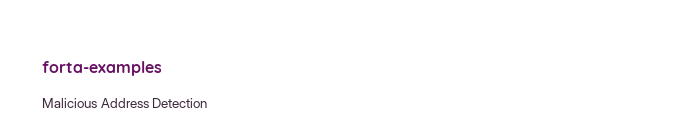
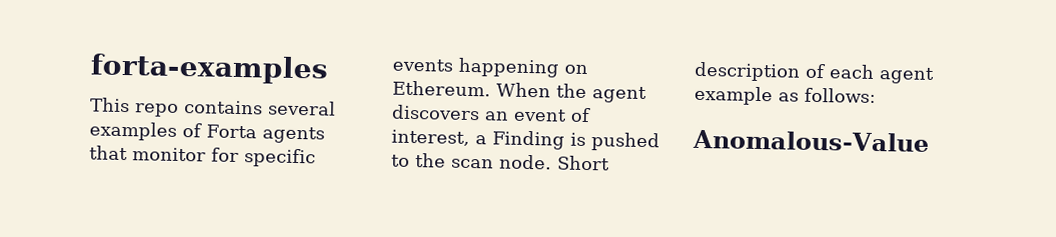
[42,98,208,108] Malicious Address Detection -> [90,97,336,117] [89,121,325,144] [89,145,316,168] [392,57,588,78] [392,80,647,104] [391,104,591,123] [391,129,660,152] [391,153,610,171] [694,61,934,85] [694,85,876,106] [692,129,929,152] This repo contains several examples of Forta agents that monitor for specific events happening on Ethereum. When the agent discovers an event of interest, a Finding is pushed to the scan node. Short description of each agent example as follows: // Anomalous-Value

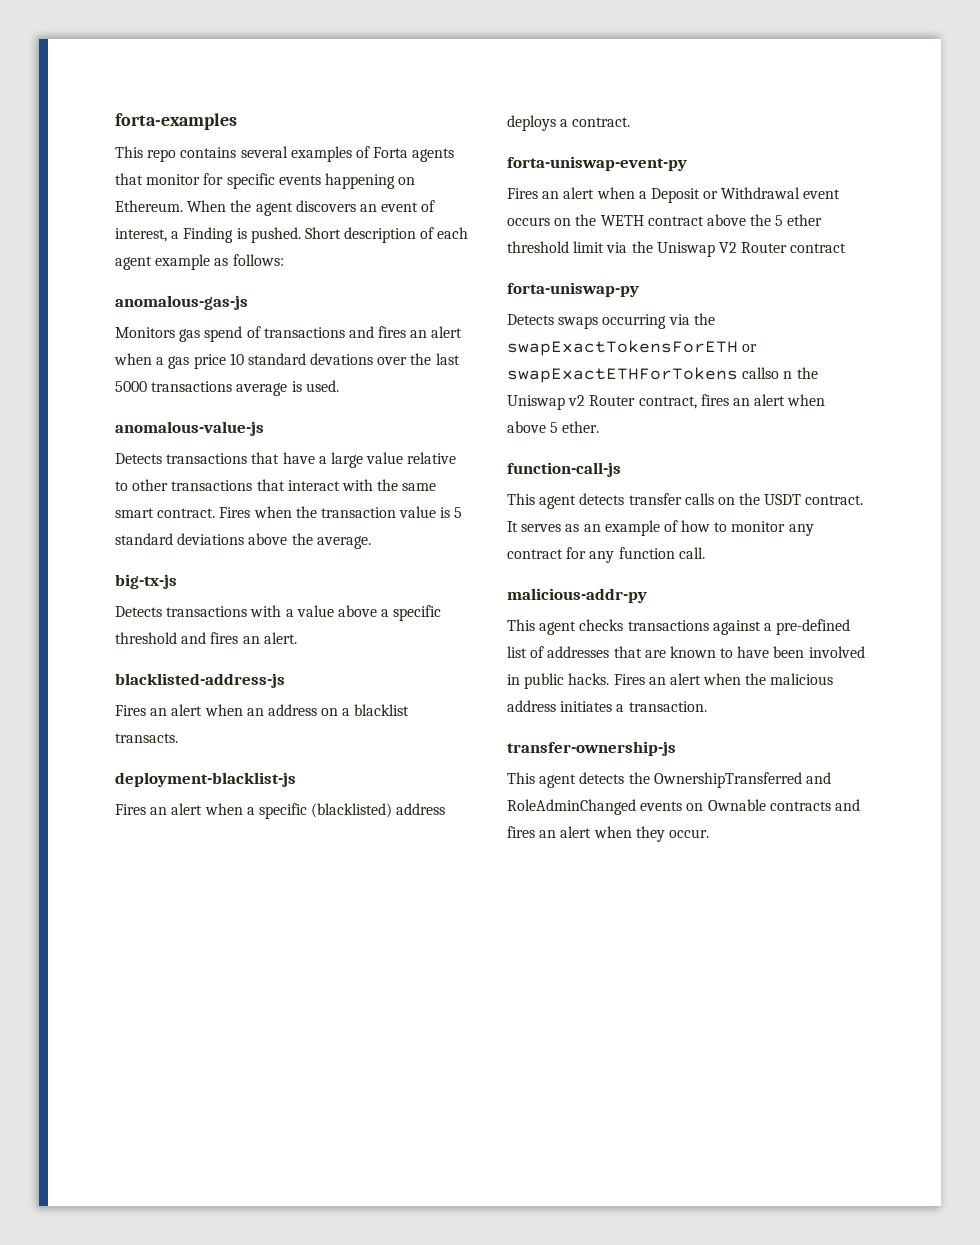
[591,132,660,152] [391,153,552,170] pushed to the scan node. -> [250,227,301,243] pushed.
[692,129,929,152] Anomalous-Value -> [115,295,248,310] [115,326,463,342] [114,353,460,369] [115,380,339,396] [115,421,264,436] [115,452,457,468] [115,479,437,491] [115,506,463,518] [115,533,371,549] [115,574,177,589] [115,605,442,621] [115,632,297,644] [115,673,285,688] [115,704,410,716] [115,733,178,743] [115,772,296,787] [115,803,446,819] [507,115,631,131] [507,156,687,171] [507,187,841,203] [507,214,823,226] [507,241,847,257] [507,282,639,297] [507,313,715,329] [507,340,758,356] [507,367,818,383] [507,394,826,410] [507,421,600,433] [507,462,621,477] [507,493,864,509] [507,520,814,536] [507,547,705,563] [507,588,647,603] [507,619,851,635] [507,646,865,658] [507,673,834,689] [507,700,707,712] [507,741,676,756] [507,772,831,788] [507,799,860,815] [507,826,709,842] anomalous-gas-js // Monitors gas spend of transactions and fires an alert when a gas price 10 standard devations over the last 5000 transactions average is used. // anomalous-value-js // Detects transactions that have a large value relative to other transactions that interact with the same smart contract. Fires when the transaction value is 5 standard deviations above the average. // big-tx-js // Detects transactions with a value above a specific threshold and fires an alert. // blacklisted-address-js // Fires an alert when an address on a blacklist transacts. // deployment-blacklist-js // Fires an alert when a specific (blacklisted) address deploys a contract. // forta-uniswap-event-py // Fires an alert when a Deposit or Withdrawal event occurs on the WETH contract above the 5 ether threshold limit via the Uniswap V2 Router contract // forta-uniswap-py // Detects swaps occurring via the swapExactTokensForETH or swapExactETHForTokens callso n the Uniswap v2 Router contract, fires an alert when above 5 ether. // function-call-js // This agent detects transfer calls on the USDT contract. It serves as an example of how to monitor any contract for any function call. // malicious-addr-py // This agent checks transactions against a pre-defined list of addresses that are known to have been involved in public hacks. Fires an alert when the malicious address initiates a transaction. // transfer-ownership-js // This agent detects the OwnershipTransferred and RoleAdminChanged events on Ownable contracts and fires an alert when they occur.

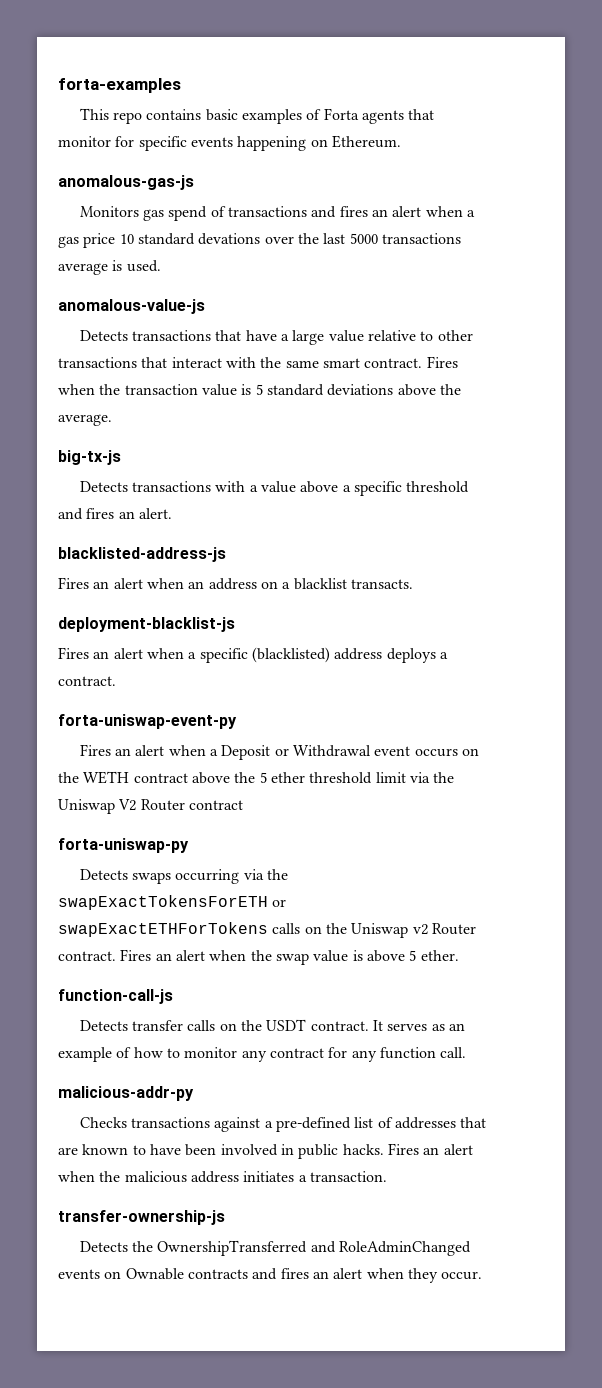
[240,146,288,158] several -> [205,109,238,121] basic
[187,200,436,216] [115,227,469,243] [115,254,284,270] When the agent discovers an event of interest, a Finding is pushed. Short description of each agent example as follows: -> (401, 141) none
[742,367,793,379] callso n -> [272,923,322,934] calls on
[638,394,826,409] contract, fires an alert when -> [58,949,363,965] contract. Fires an alert when the swap value is
[507,493,625,509] This agent detects -> [79,1020,128,1031] Detects
[507,619,624,635] This agent checks -> [79,1117,127,1128] Checks
[507,772,625,788] This agent detects -> [79,1241,128,1252] Detects

